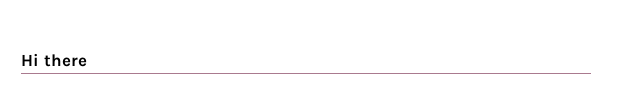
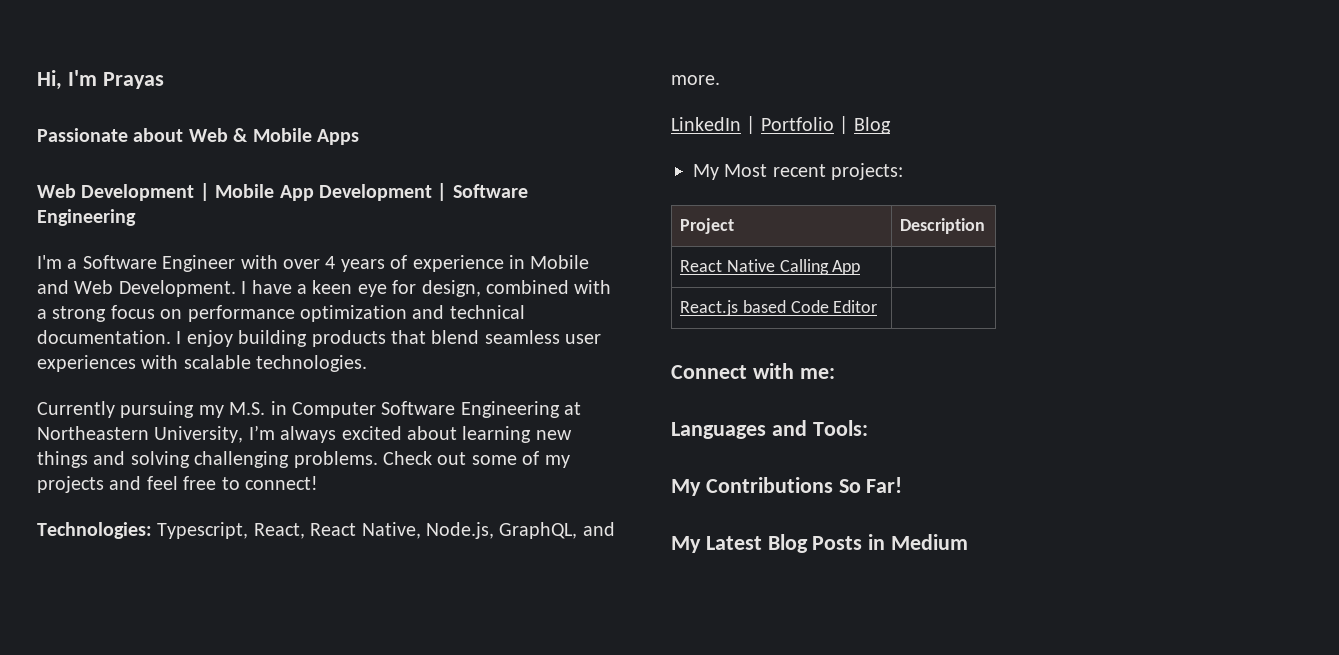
[21,53,87,67] Hi there -> [37,70,164,90] [37,128,359,145] [37,183,528,201] [37,209,136,226] [37,255,590,272] [37,280,612,297] [37,305,525,322] [37,330,602,347] [37,355,368,372] [37,401,582,418] [37,425,572,443] [37,451,570,468] [37,476,318,493] [37,522,615,539] [671,75,720,85] [671,116,891,134] [693,163,904,180] [679,218,734,234] [899,218,985,234] [679,259,861,275] [679,300,878,316] [671,363,835,379] [671,420,868,439] [671,477,903,496] [671,534,969,553] Hi, I'm Prayas // Passionate about Web & Mobile Apps // Web Development | Mobile App Development | Software Engineering // I'm a Software Engineer with over 4 years of experience in Mobile and Web Development. I have a keen eye for design, combined with a strong focus on performance optimization and technical documentation. I enjoy building products that blend seamless user experiences with scalable technologies. // Currently pursuing my M.S. in Computer Software Engineering at Northeastern University, I’m always excited about learning new things and solving challenging problems. Check out some of my projects and feel free to connect! // Technologies: Typescript, React, React Native, Node.js, GraphQL, and more. // LinkedIn | Portfolio | Blog // My Most recent projects: // Project | Description // React Native Calling App | // React.js based Code Editor | // Connect with me: // Languages and Tools: // My Contributions So Far! // My Latest Blog Posts in Medium

